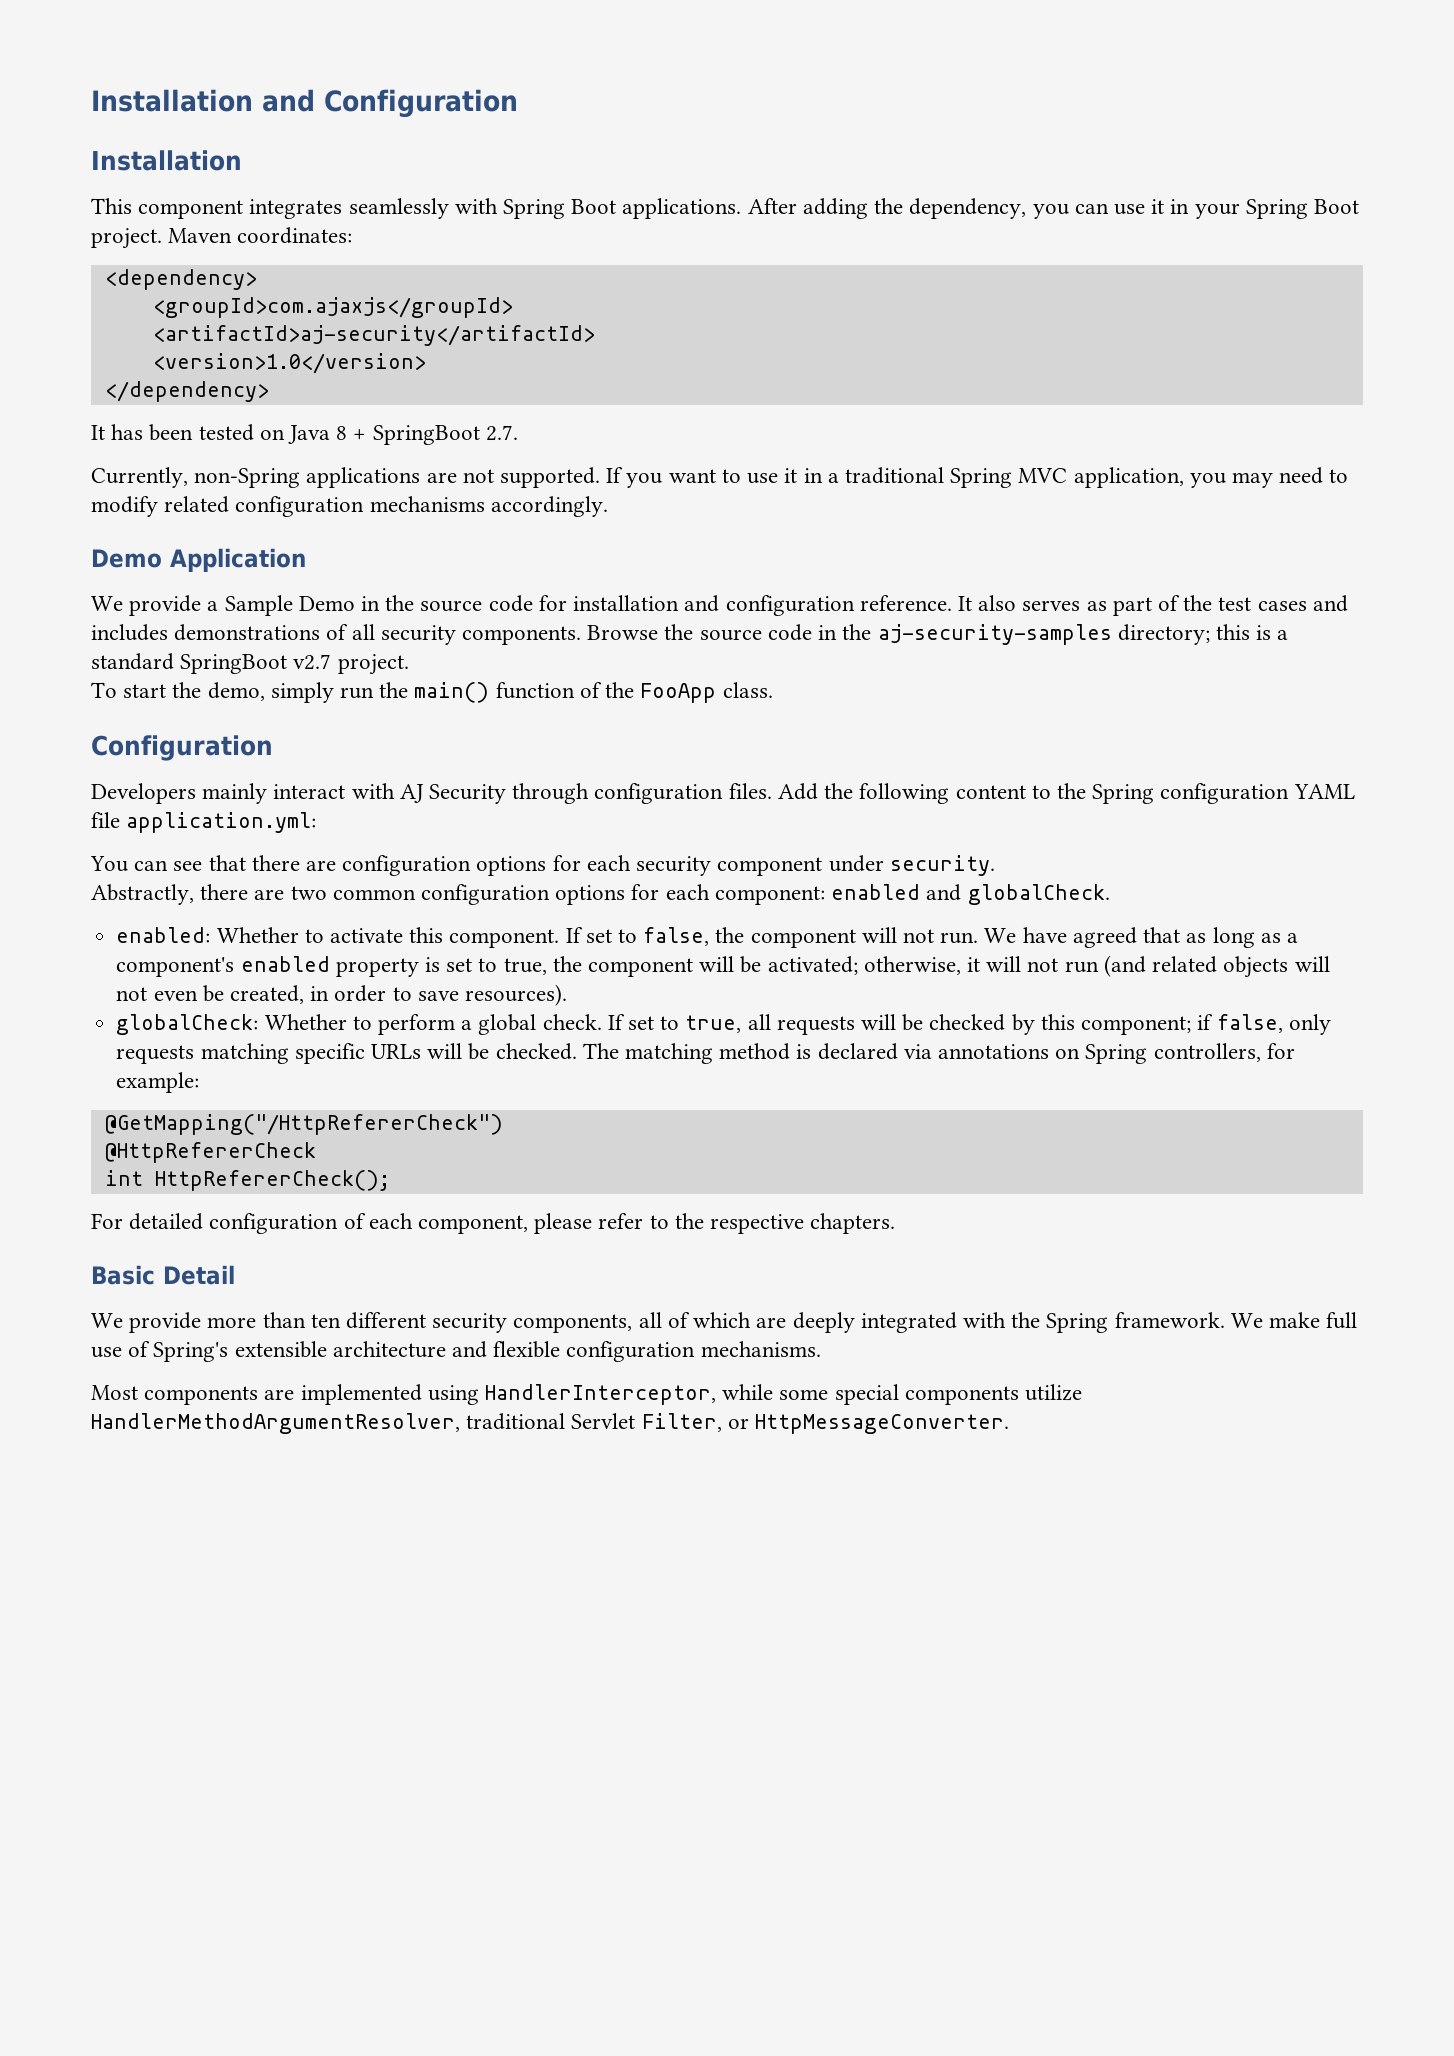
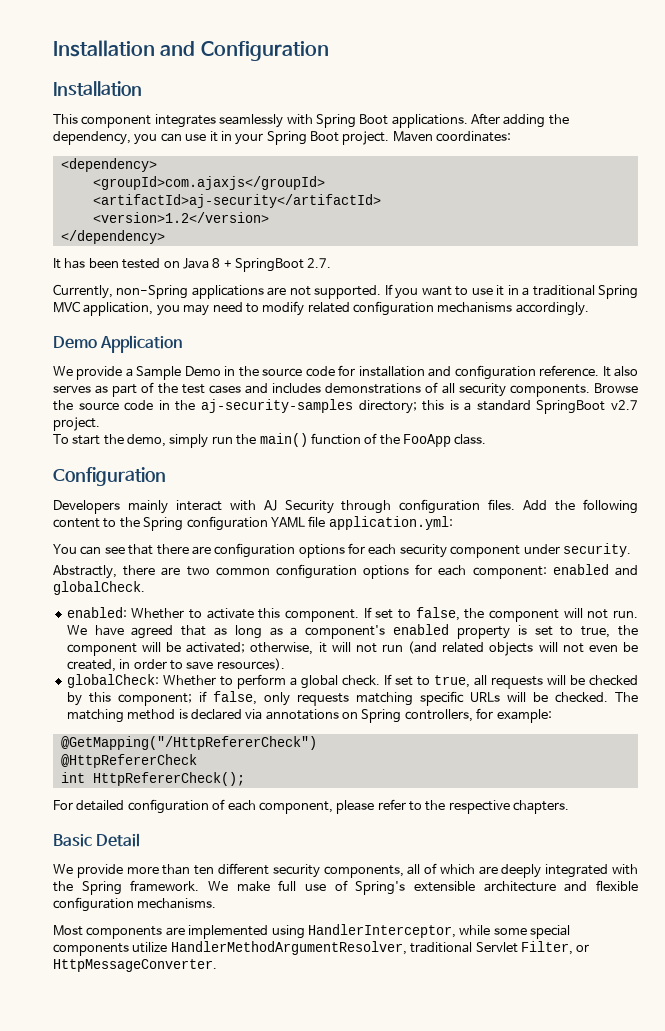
[152,353,426,374] <version>1.0</version> -> [92,212,269,223] <version>1.2</version>

